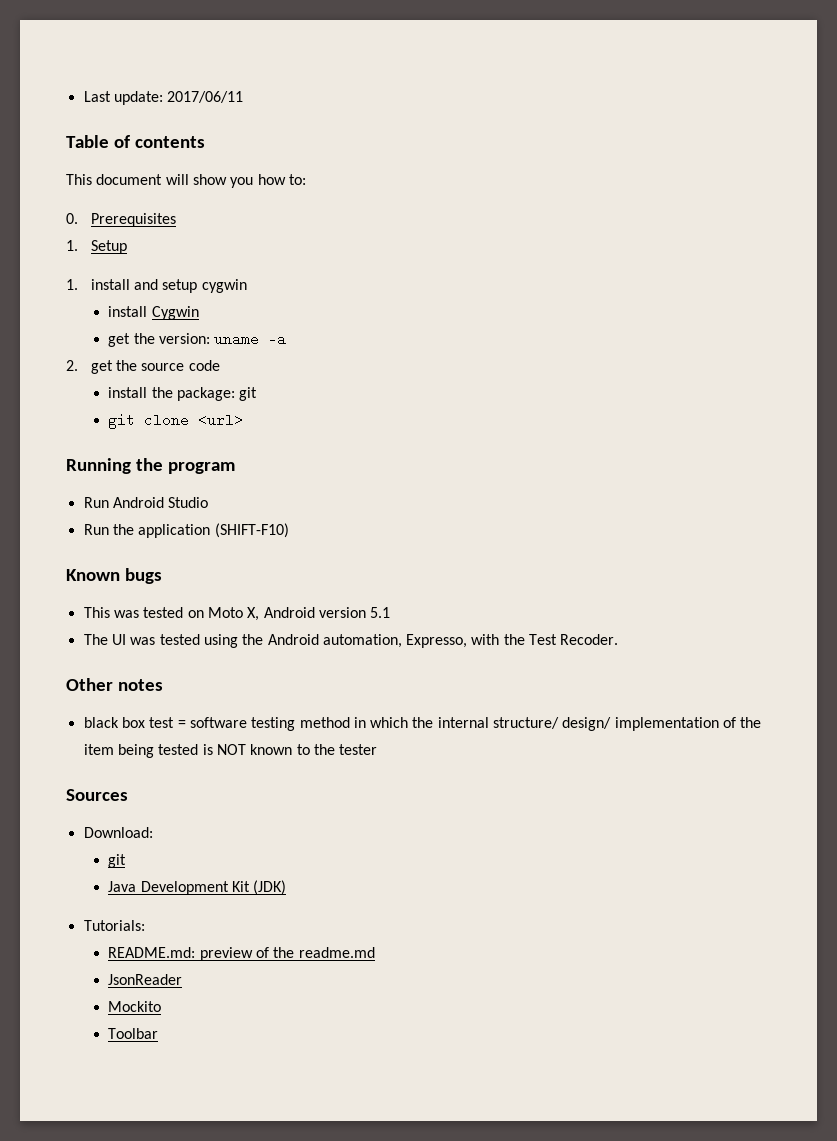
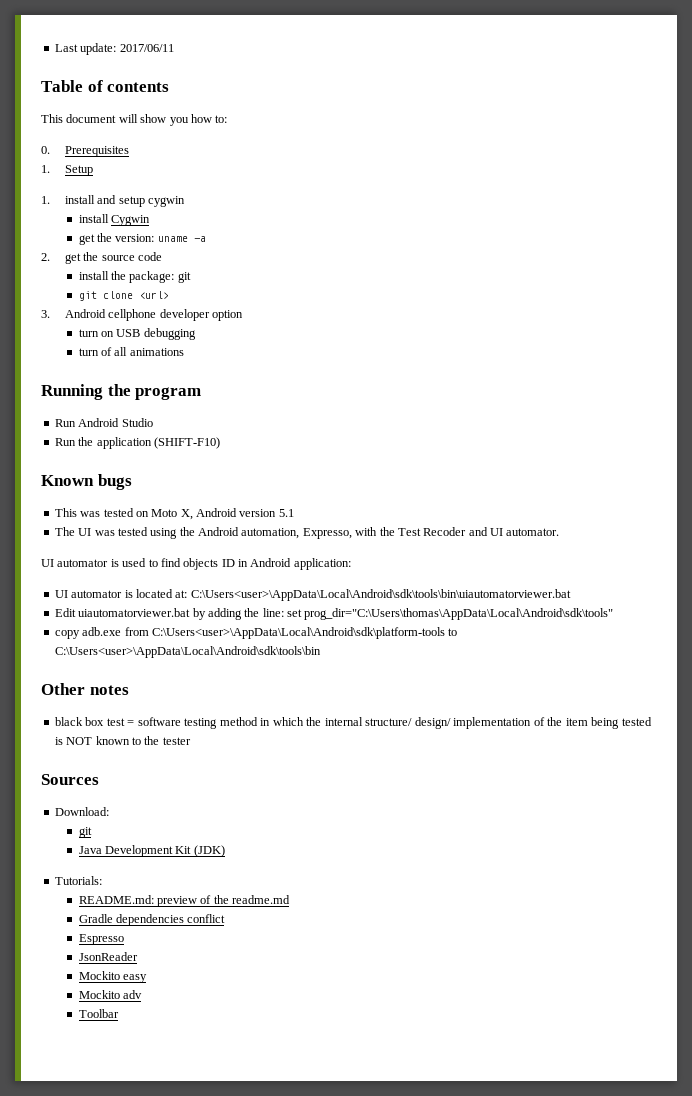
(244, 420) none -> [41,309,244,321] [78,328,196,340] [78,347,184,356] // 3. Android cellphone developer option // turn on USB debugging // turn of all animations
[560,634,619,645] Recoder. -> [423,527,560,536] [41,558,351,570] [54,589,571,601] [54,608,614,620] [54,627,458,639] [54,646,321,658] Recoder and UI automator. // UI automator is used to find objects ID in Android application: // UI automator is located at: C:\Users<user>\AppData\Local\Android\sdk\tools\bin\uiautomatorviewer.bat // Edit uiautomatorviewer.bat by adding the line: set prog_dir="C:\Users\thomas\AppData\Local\Android\sdk\tools" // copy adb.exe from C:\Users<user>\AppData\Local\Android\sdk\platform-tools to C:\Users<user>\AppData\Local\Android\sdk\tools\bin
(375, 952) none -> [78,914,226,926] [78,934,124,945] // Gradle dependencies conflict // Espresso
(162, 1006) none -> [123,974,148,983] [78,990,143,999] easy // Mockito adv

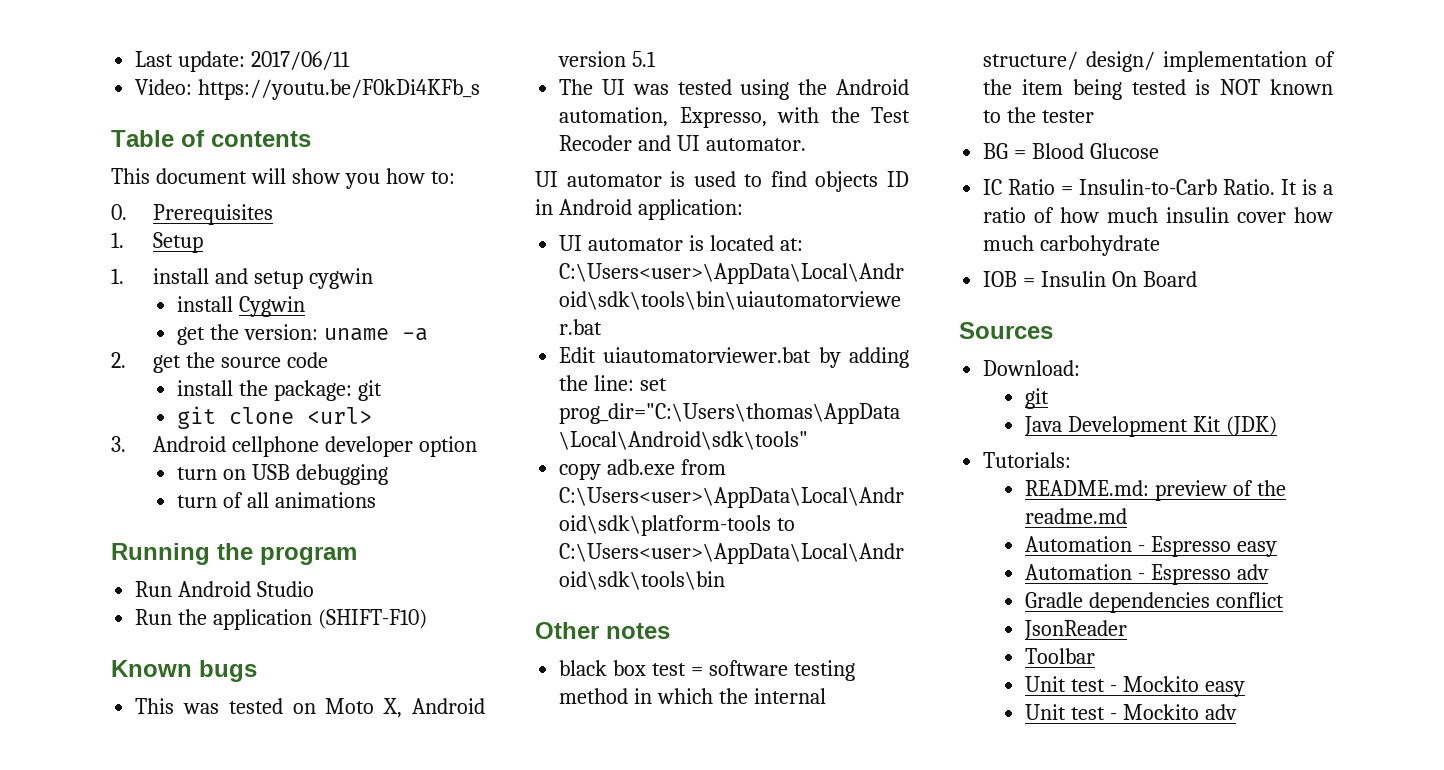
(174, 48) none -> [135,79,481,100] // Video: https://youtu.be/F0kDi4KFb_s
(191, 741) none -> [983,143,1160,159] [983,179,1333,195] [983,207,1333,223] [983,235,1161,256] [983,271,1197,287] // BG = Blood Glucose // IC Ratio = Insulin-to-Carb Ratio. It is a ratio of how much insulin cover how much carbohydrate // IOB = Insulin On Board
(291, 899) none -> [1024,536,1277,557] [1024,564,1269,585] // Automation - Espresso easy // Automation - Espresso adv
[78,934,124,945] // Espresso -> (1284, 600) none
(138, 956) none -> [1024,648,1095,664] [1024,676,1117,692] Toolbar // Unit test -
(148, 978) none -> [1024,704,1117,720] Unit test -
[78,1009,119,1018] // Toolbar -> (1237, 712) none

